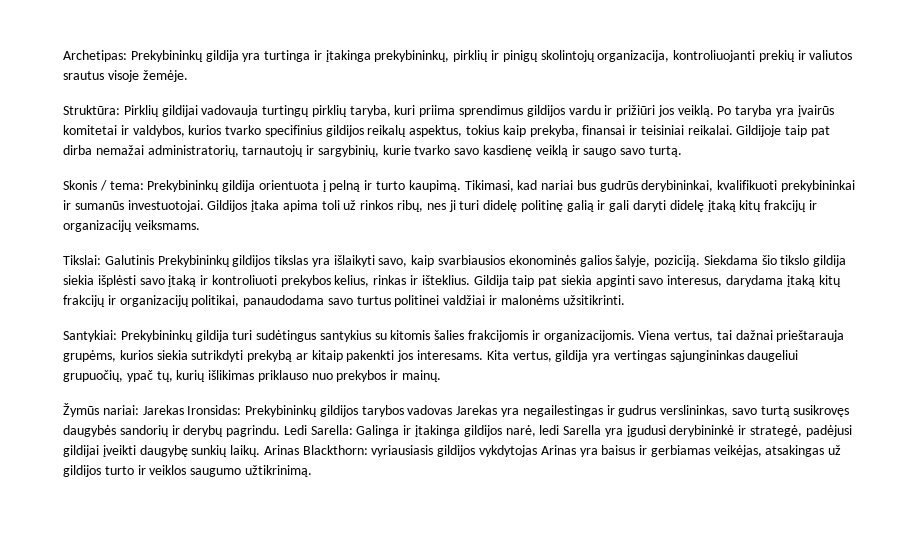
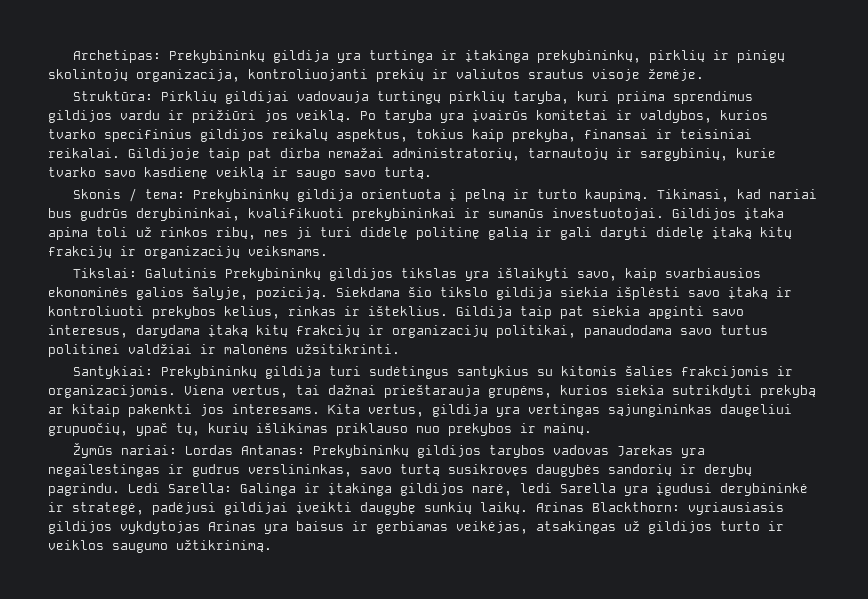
[142,405,242,415] Jarekas Ironsidas: -> [184,445,305,455] Lordas Antanas:

